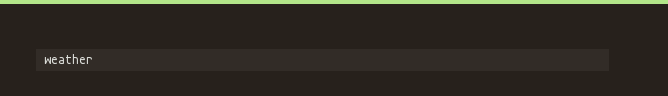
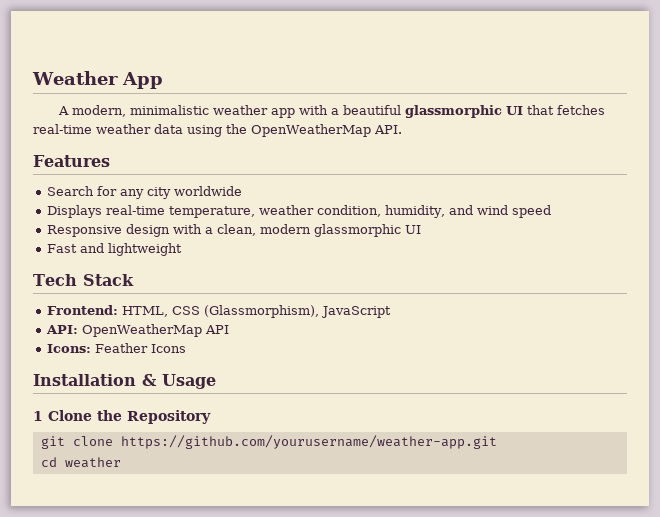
(43, 59) none -> [32,71,163,89] [58,105,606,118] [33,124,402,137] [33,155,110,167] [46,186,242,199] [46,205,551,218] [46,224,421,237] [46,243,182,256] [33,274,134,286] [46,305,391,318] [45,324,229,337] [46,343,186,353] [33,374,216,389] [33,410,211,424] [40,435,497,449] [40,457,57,467] Weather App // A modern, minimalistic weather app with a beautiful glassmorphic UI that fetches real-time weather data using the OpenWeatherMap API. // Features // Search for any city worldwide // Displays real-time temperature, weather condition, humidity, and wind speed // Responsive design with a clean, modern glassmorphic UI // Fast and lightweight // Tech Stack // Frontend: HTML, CSS (Glassmorphism), JavaScript // API: OpenWeatherMap API // Icons: Feather Icons // Installation & Usage // 1 Clone the Repository // git clone https://github.com/yourusername/weather-app.git // cd

